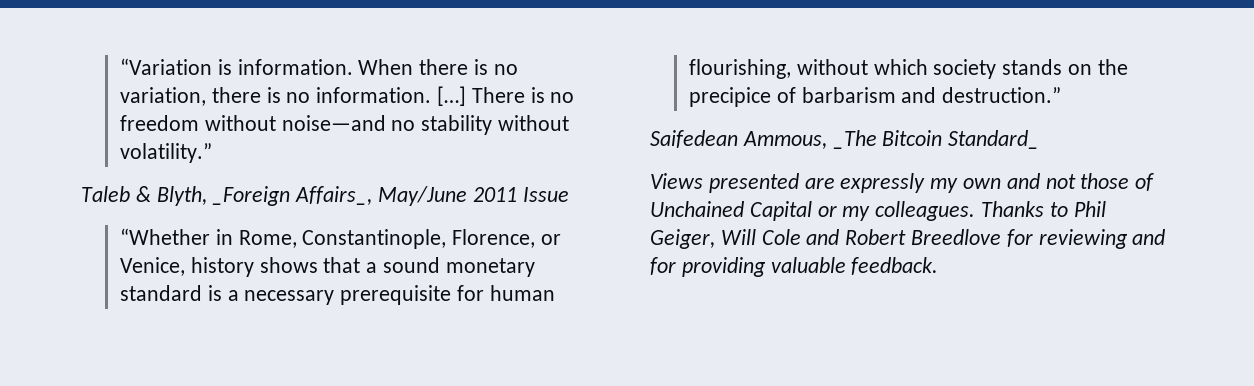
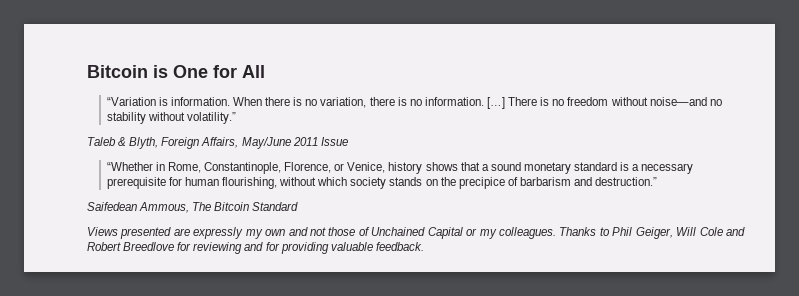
(119, 66) none -> [87,65,265,78] Bitcoin is One for All //
[212,186,373,206] _Foreign Affairs_, -> [161,137,239,149] Foreign Affairs,
[832,130,1040,149] _The Bitcoin Standard_ -> [192,202,299,211] The Bitcoin Standard

